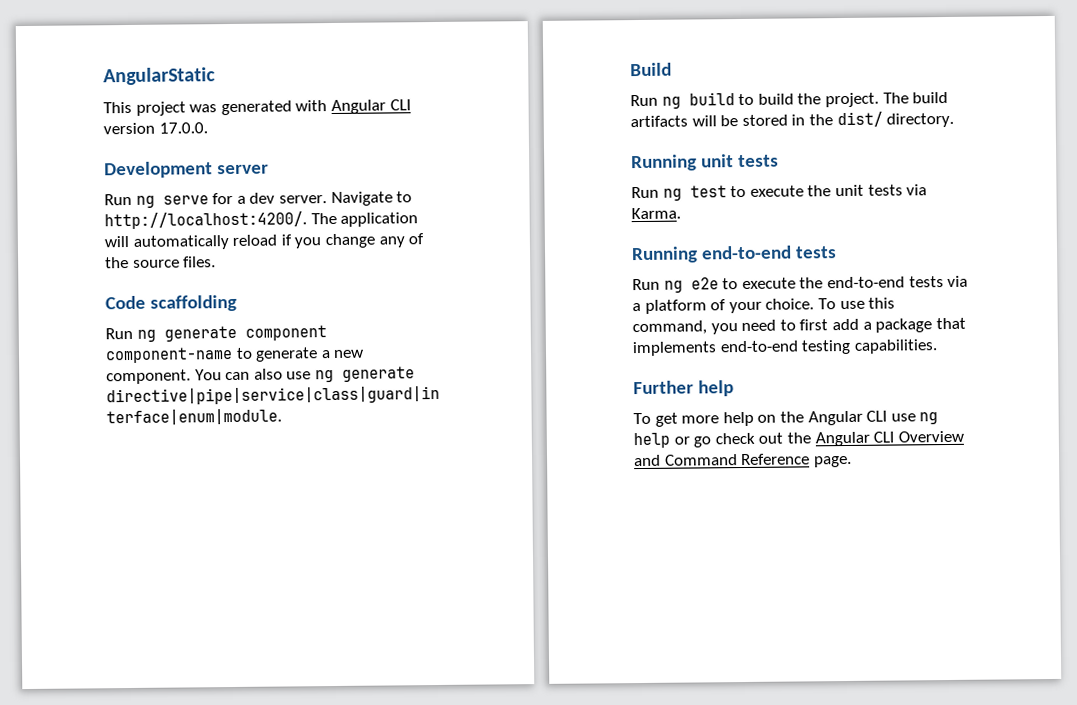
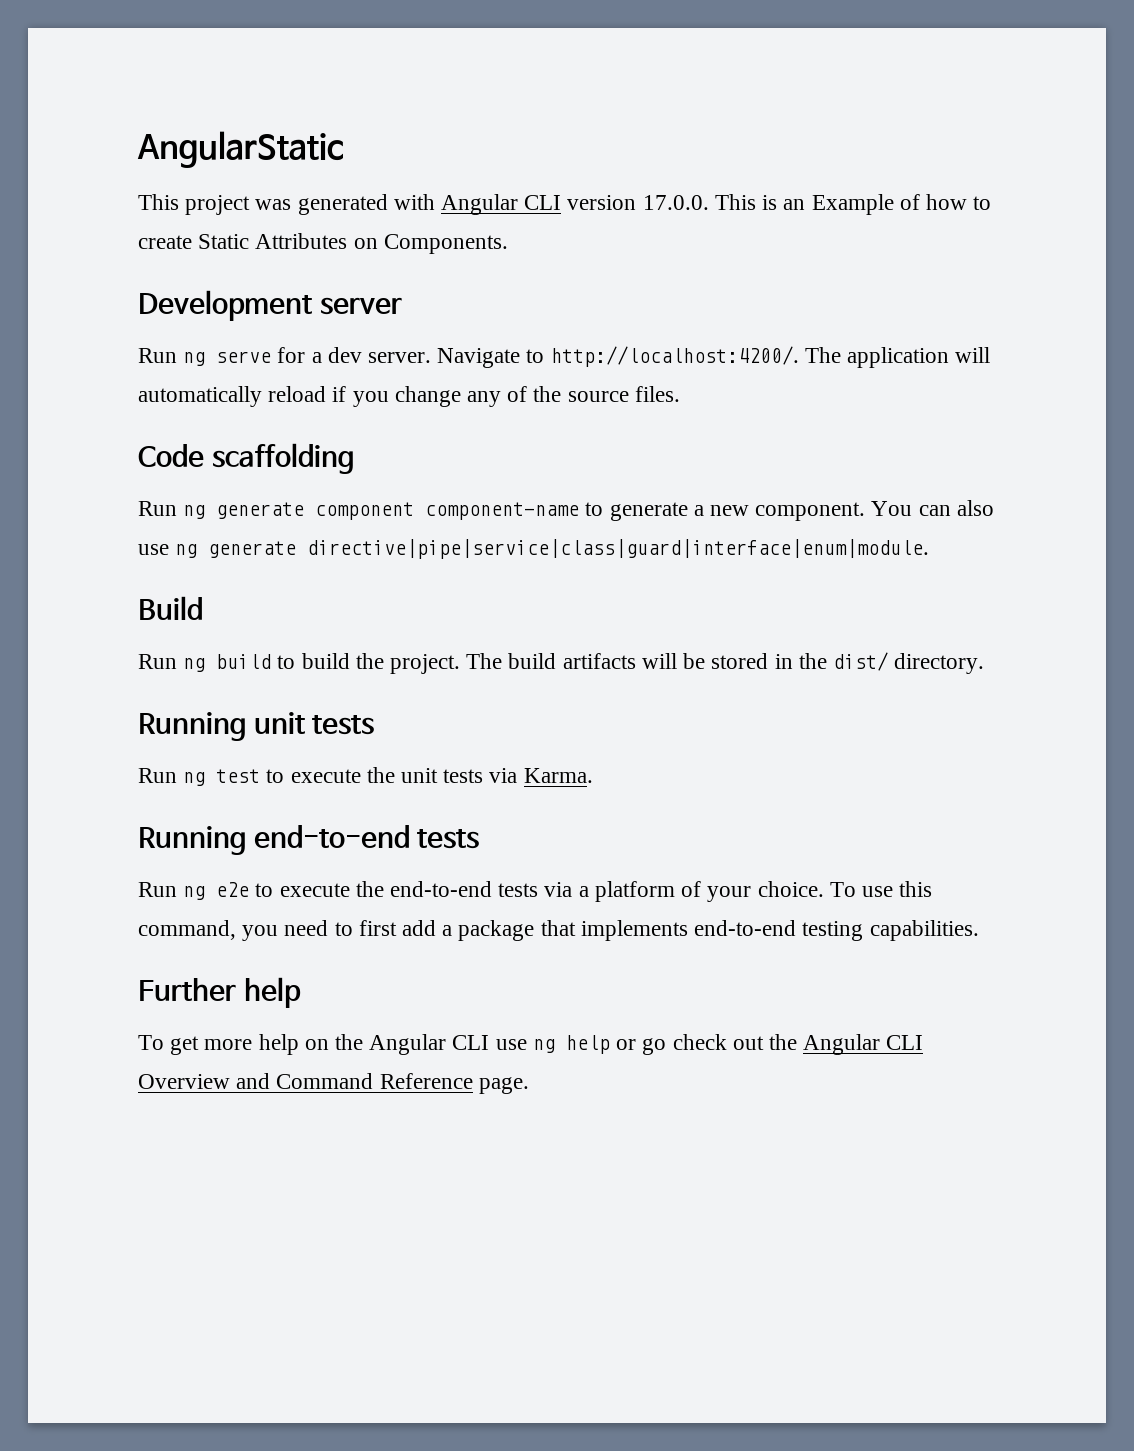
(208, 128) none -> [714,194,992,215] [138,233,508,254] This is an Example of how to create Static Attributes on Components.

